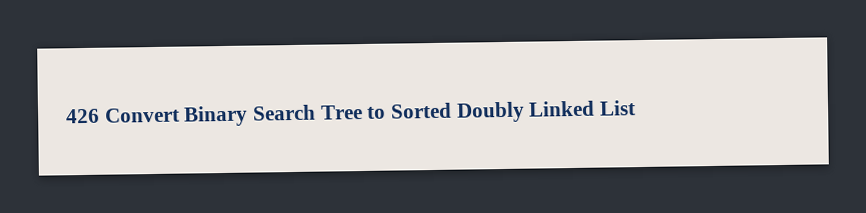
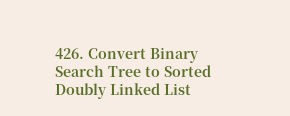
[66,108,100,124] 426 -> [55,48,84,59] 426.

